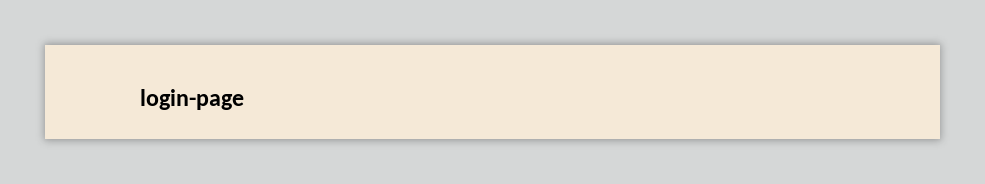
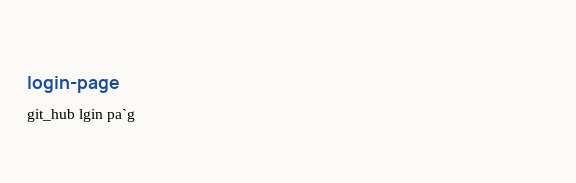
(244, 99) none -> [27,109,136,122] // git_hub lgin pa`g

